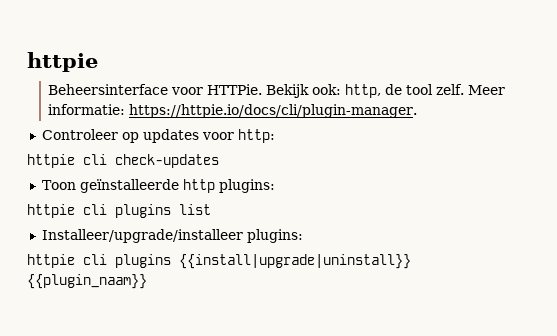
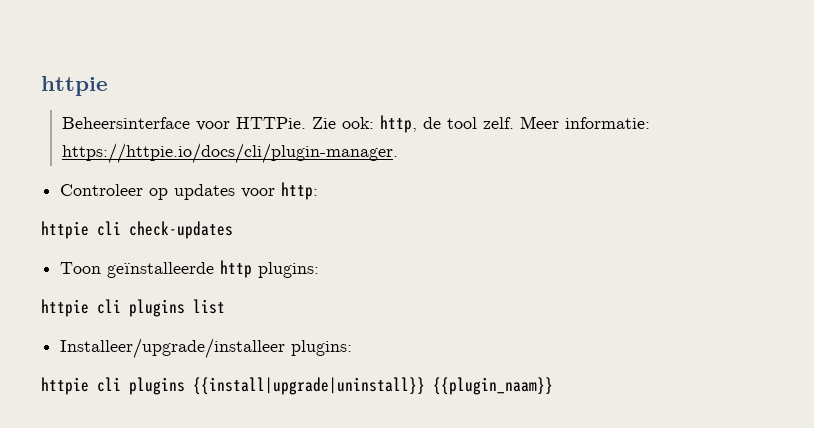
[266,84,310,98] Bekijk -> [311,117,336,129] Zie

